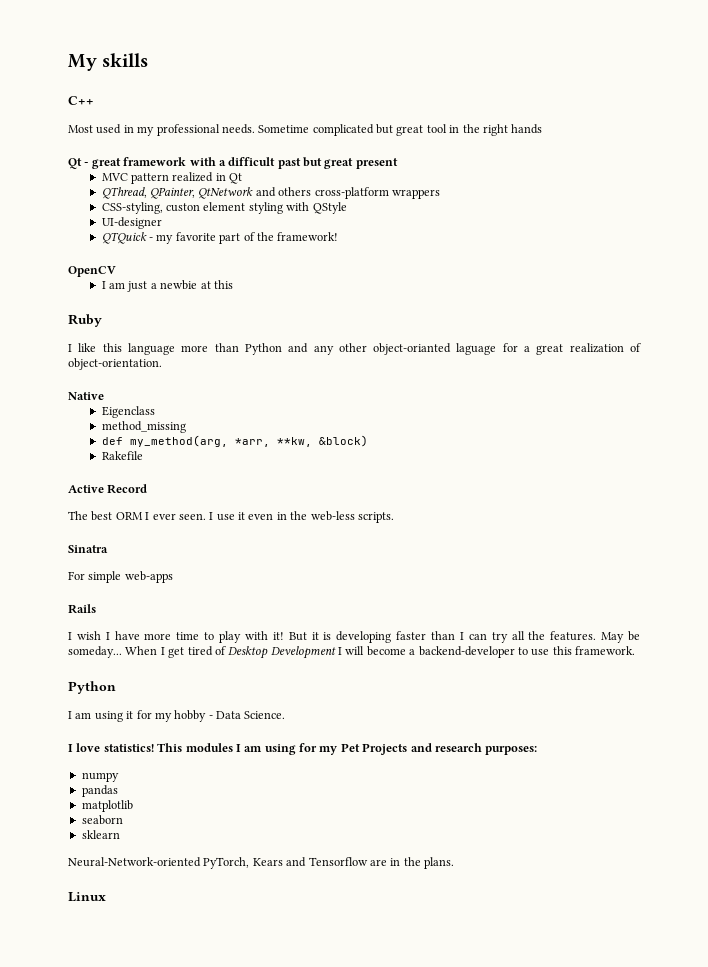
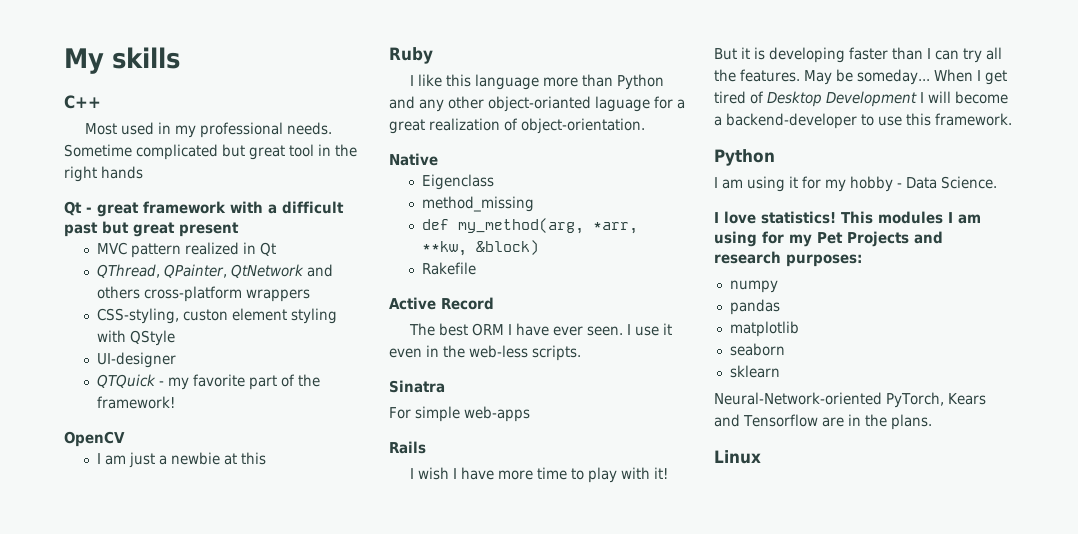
(150, 516) none -> [516,323,550,336] have

